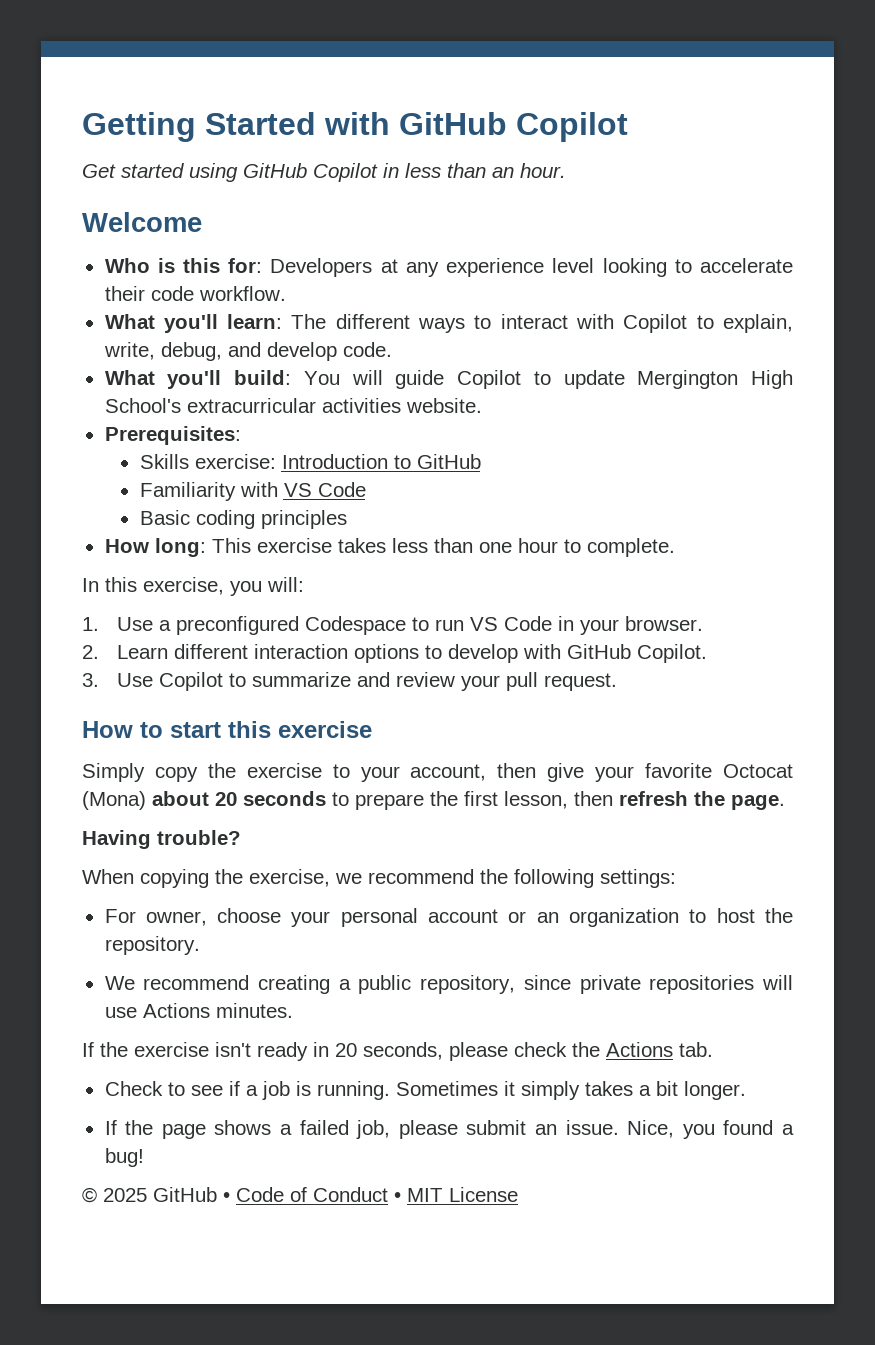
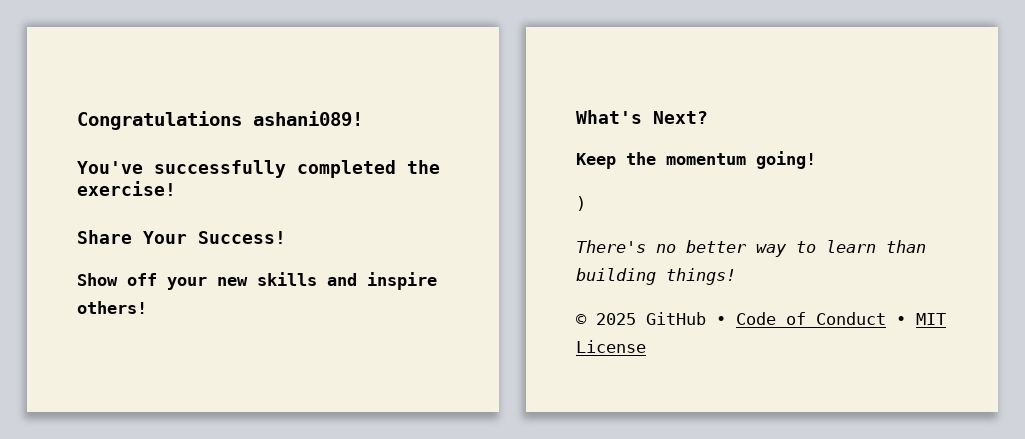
[82,112,628,142] [82,163,566,182] [82,212,202,232] [104,258,794,277] [104,286,286,301] [104,314,794,333] [103,342,392,361] [104,370,793,389] [104,398,482,413] [104,426,241,445] [139,454,481,469] [139,482,366,501] [139,510,347,529] [104,538,675,557] [82,577,304,596] [82,616,703,635] [82,644,707,663] [82,672,617,691] [82,721,372,738] [82,763,793,782] [82,791,785,810] [82,830,241,849] [82,869,676,888] [104,908,794,927] [104,936,200,955] [104,975,794,994] [104,1003,293,1018] [82,1042,713,1061] [104,1081,746,1100] [104,1120,794,1139] [104,1148,144,1167] Getting Started with GitHub Copilot // Get started using GitHub Copilot in less than an hour. // Welcome // Who is this for: Developers at any experience level looking to accelerate their code workflow. // What you'll learn: The different ways to interact with Copilot to explain, write, debug, and develop code. // What you'll build: You will guide Copilot to update Mergington High School's extracurricular activities website. // Prerequisites: // Skills exercise: Introduction to GitHub // Familiarity with VS Code // Basic coding principles // How long: This exercise takes less than one hour to complete. // In this exercise, you will: // 1. Use a preconfigured Codespace to run VS Code in your browser. // 2. Learn different interaction options to develop with GitHub Copilot. // 3. Use Copilot to summarize and review your pull request. // How to start this exercise // Simply copy the exercise to your account, then give your favorite Octocat (Mona) about 20 seconds to prepare the first lesson, then refresh the page. // Having trouble? // When copying the exercise, we recommend the following settings: // For owner, choose your personal account or an organization to host the repository. // We recommend creating a public repository, since private repositories will use Actions minutes. // If the exercise isn't ready in 20 seconds, please check the Actions tab. // Check to see if a job is running. Sometimes it simply takes a bit longer. // If the page shows a failed job, please submit an issue. Nice, you found a bug! -> [77,111,363,130] [77,160,440,178] [77,181,176,196] [77,230,286,244] [77,272,437,290] [77,301,147,314] [576,110,708,124] [576,151,816,169] [576,196,586,211] [576,240,926,257] [576,268,736,285] Congratulations ashani089! // You've successfully completed the exercise! // Share Your Success! // Show off your new skills and inspire others! // What's Next? // Keep the momentum going! // ) // There's no better way to learn than building things!

